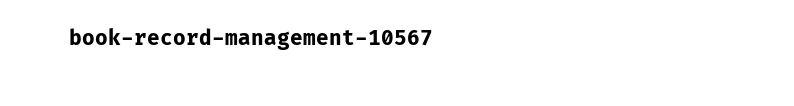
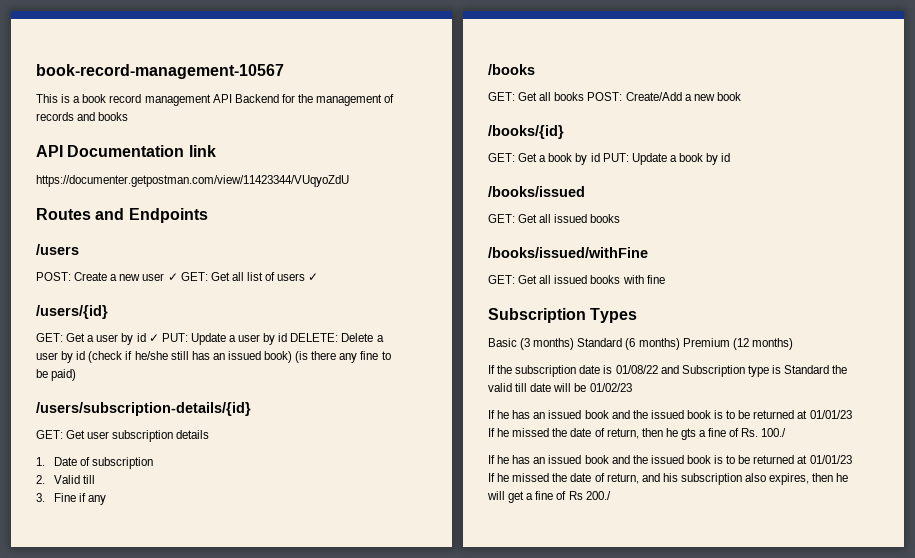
(433, 39) none -> [36,94,395,106] [36,112,129,121] [36,145,216,157] [36,175,349,187] [36,208,208,223] [36,244,79,255] [36,272,319,281] [36,305,108,319] [36,333,384,345] [36,351,391,363] [36,369,77,381] [36,402,251,416] [36,430,210,442] [36,457,154,469] [36,475,96,484] [36,493,107,505] [488,64,535,75] [488,92,741,101] [488,125,564,139] [488,153,731,165] [488,186,585,197] [488,214,621,223] [488,247,648,258] [488,275,665,284] [488,308,638,323] [488,338,793,350] [488,365,848,377] [488,383,632,392] [488,410,852,419] [488,428,787,440] [488,455,852,464] [488,473,849,485] [487,491,611,503] // This is a book record management API Backend for the management of records and books // API Documentation link // https://documenter.getpostman.com/view/11423344/VUqyoZdU // Routes and Endpoints // /users // POST: Create a new user ✓ GET: Get all list of users ✓ // /users/{id} // GET: Get a user by id ✓ PUT: Update a user by id DELETE: Delete a user by id (check if he/she still has an issued book) (is there any fine to be paid) // /users/subscription-details/{id} // GET: Get user subscription details // 1. Date of subscription // 2. Valid till // 3. Fine if any // /books // GET: Get all books POST: Create/Add a new book // /books/{id} // GET: Get a book by id PUT: Update a book by id // /books/issued // GET: Get all issued books // /books/issued/withFine // GET: Get all issued books with fine // Subscription Types // Basic (3 months) Standard (6 months) Premium (12 months) // If the subscription date is 01/08/22 and Subscription type is Standard the valid till date will be 01/02/23 // If he has an issued book and the issued book is to be returned at 01/01/23 If he missed the date of return, then he gts a fine of Rs. 100./ // If he has an issued book and the issued book is to be returned at 01/01/23 If he missed the date of return, and his subscription also expires, then he will get a fine of Rs 200./

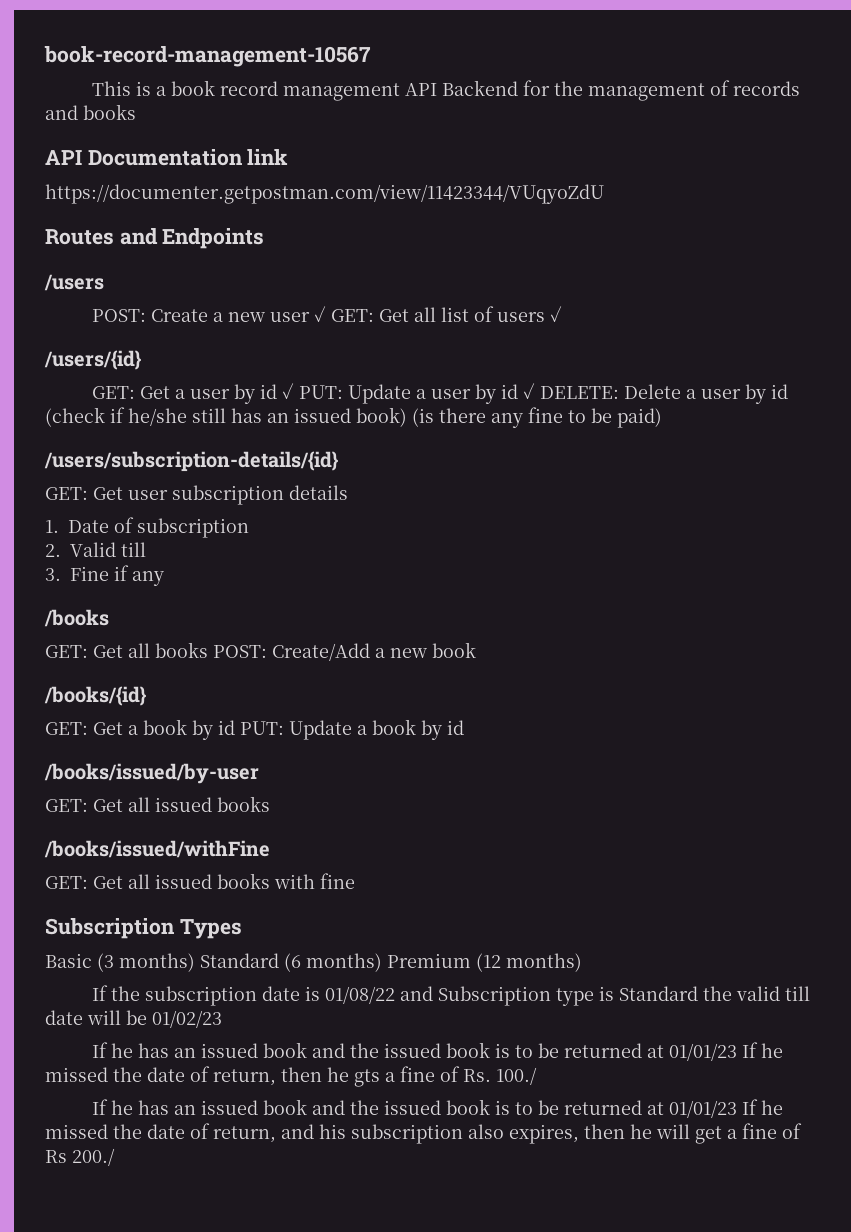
(288, 337) none -> [522,383,535,399] ✓
[488,186,585,197] /books/issued -> [44,763,259,784] /books/issued/by-user

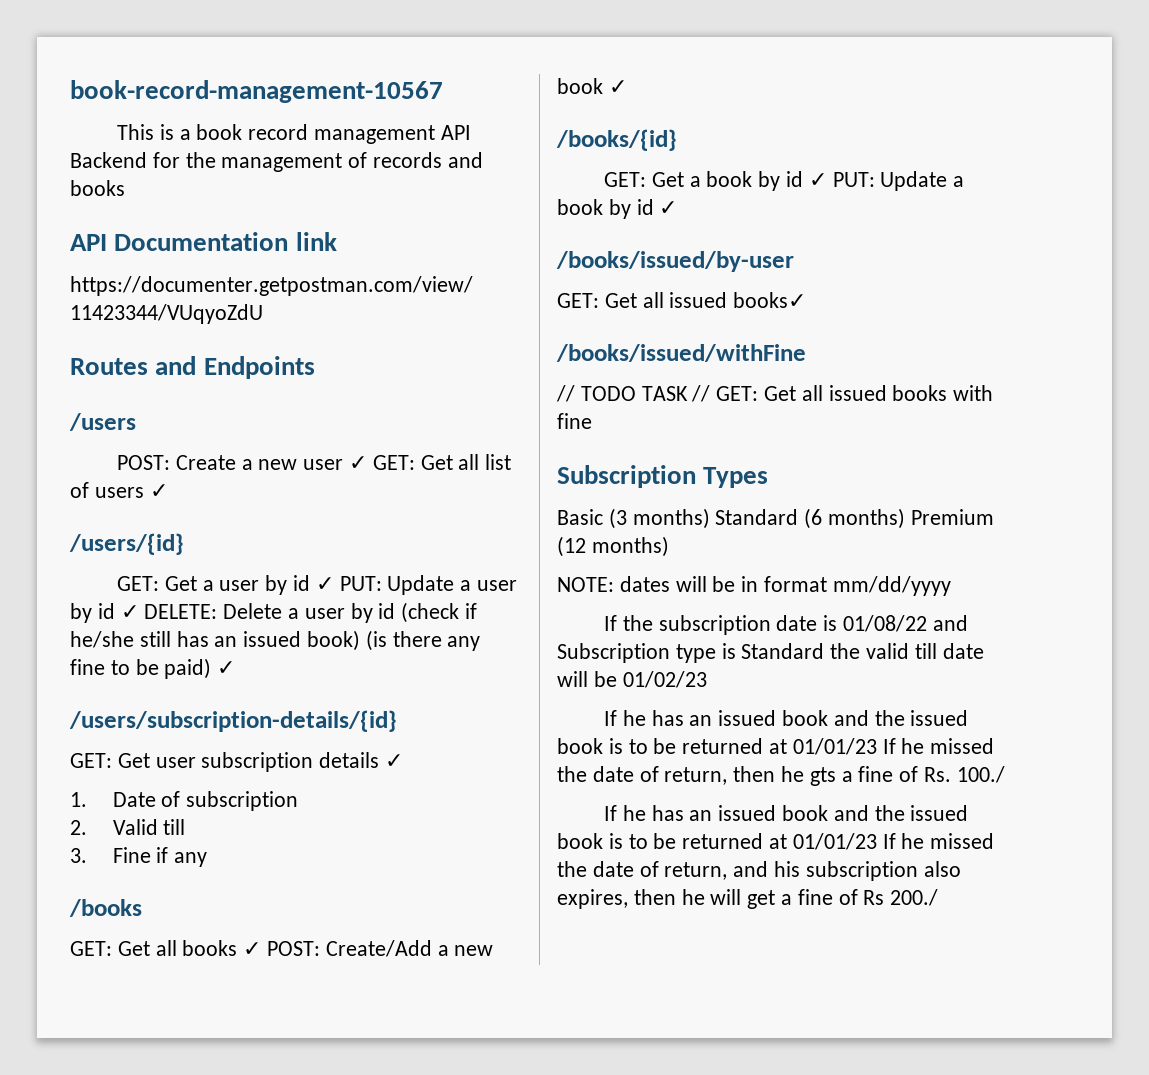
(662, 418) none -> [217,661,236,675] ✓
(348, 492) none -> [385,754,404,768] ✓
(208, 650) none -> [243,942,262,956] ✓
(476, 650) none -> [608,80,627,94] ✓
(235, 727) none -> [808,173,827,187] ✓
(464, 727) none -> [659,201,678,215] ✓
[217,796,270,812] books -> [733,292,807,308] books✓
(270, 849) none -> [556,385,711,402] // TODO TASK //
(582, 962) none -> [557,576,951,596] // NOTE: dates will be in format mm/dd/yyyy

